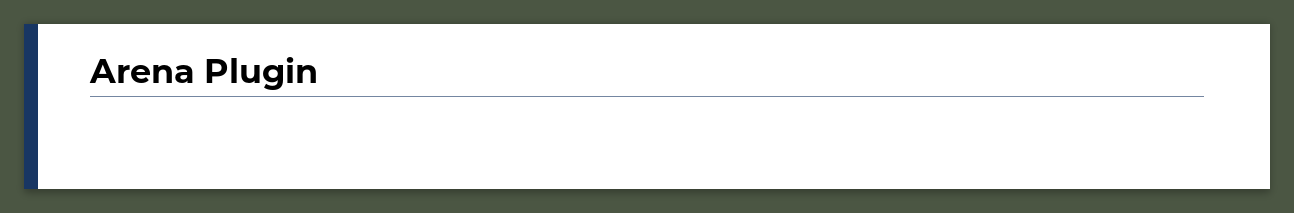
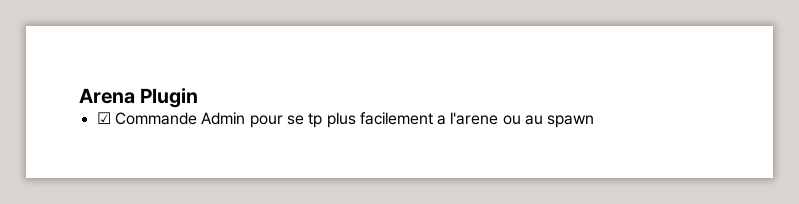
(319, 73) none -> [96,112,595,128] // ☑ Commande Admin pour se tp plus facilement a l'arene ou au spawn

